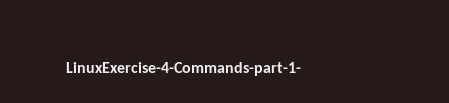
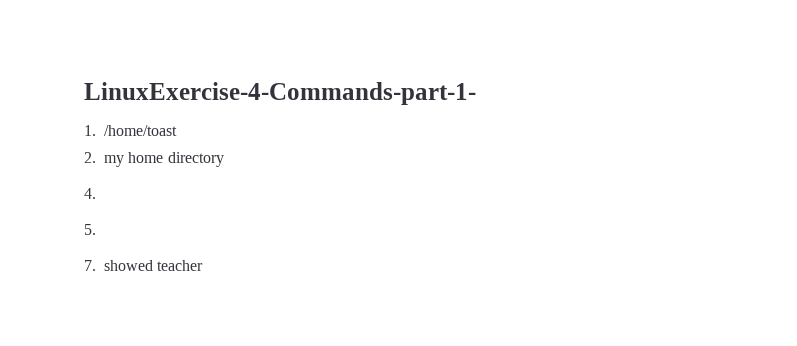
(301, 69) none -> [84,125,177,136] [84,152,224,167] [84,188,96,199] [84,224,96,235] [84,260,204,271] // 1. /home/toast // 2. my home directory // 4. // 5. // 7. showed teacher

